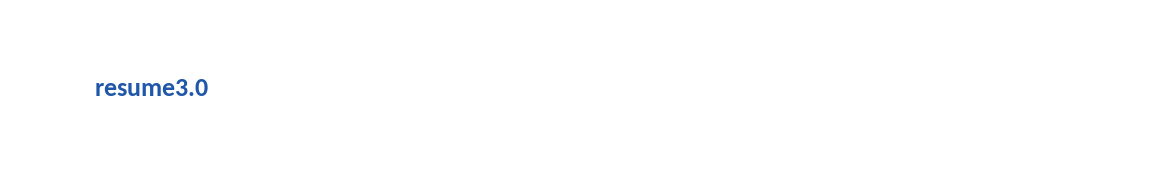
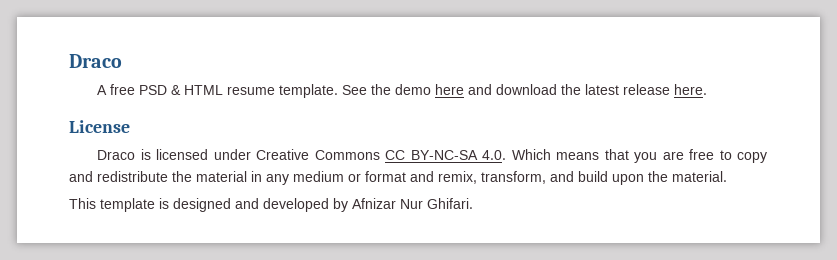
[95,79,208,96] resume3.0 -> [69,54,122,68] [97,84,708,98] [69,120,130,133] [97,149,767,163] [69,171,727,185] [69,198,473,212] Draco // A free PSD & HTML resume template. See the demo here and download the latest release here. // License // Draco is licensed under Creative Commons CC BY-NC-SA 4.0. Which means that you are free to copy and redistribute the material in any medium or format and remix, transform, and build upon the material. // This template is designed and developed by Afnizar Nur Ghifari.

